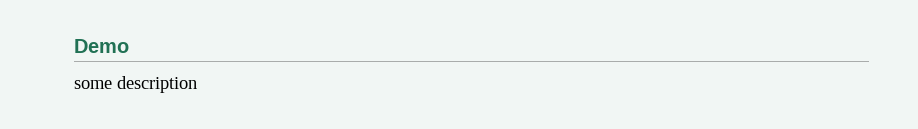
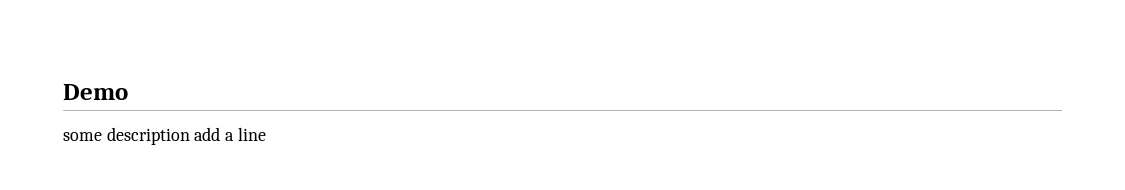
(197, 84) none -> [194,127,266,141] add a line

